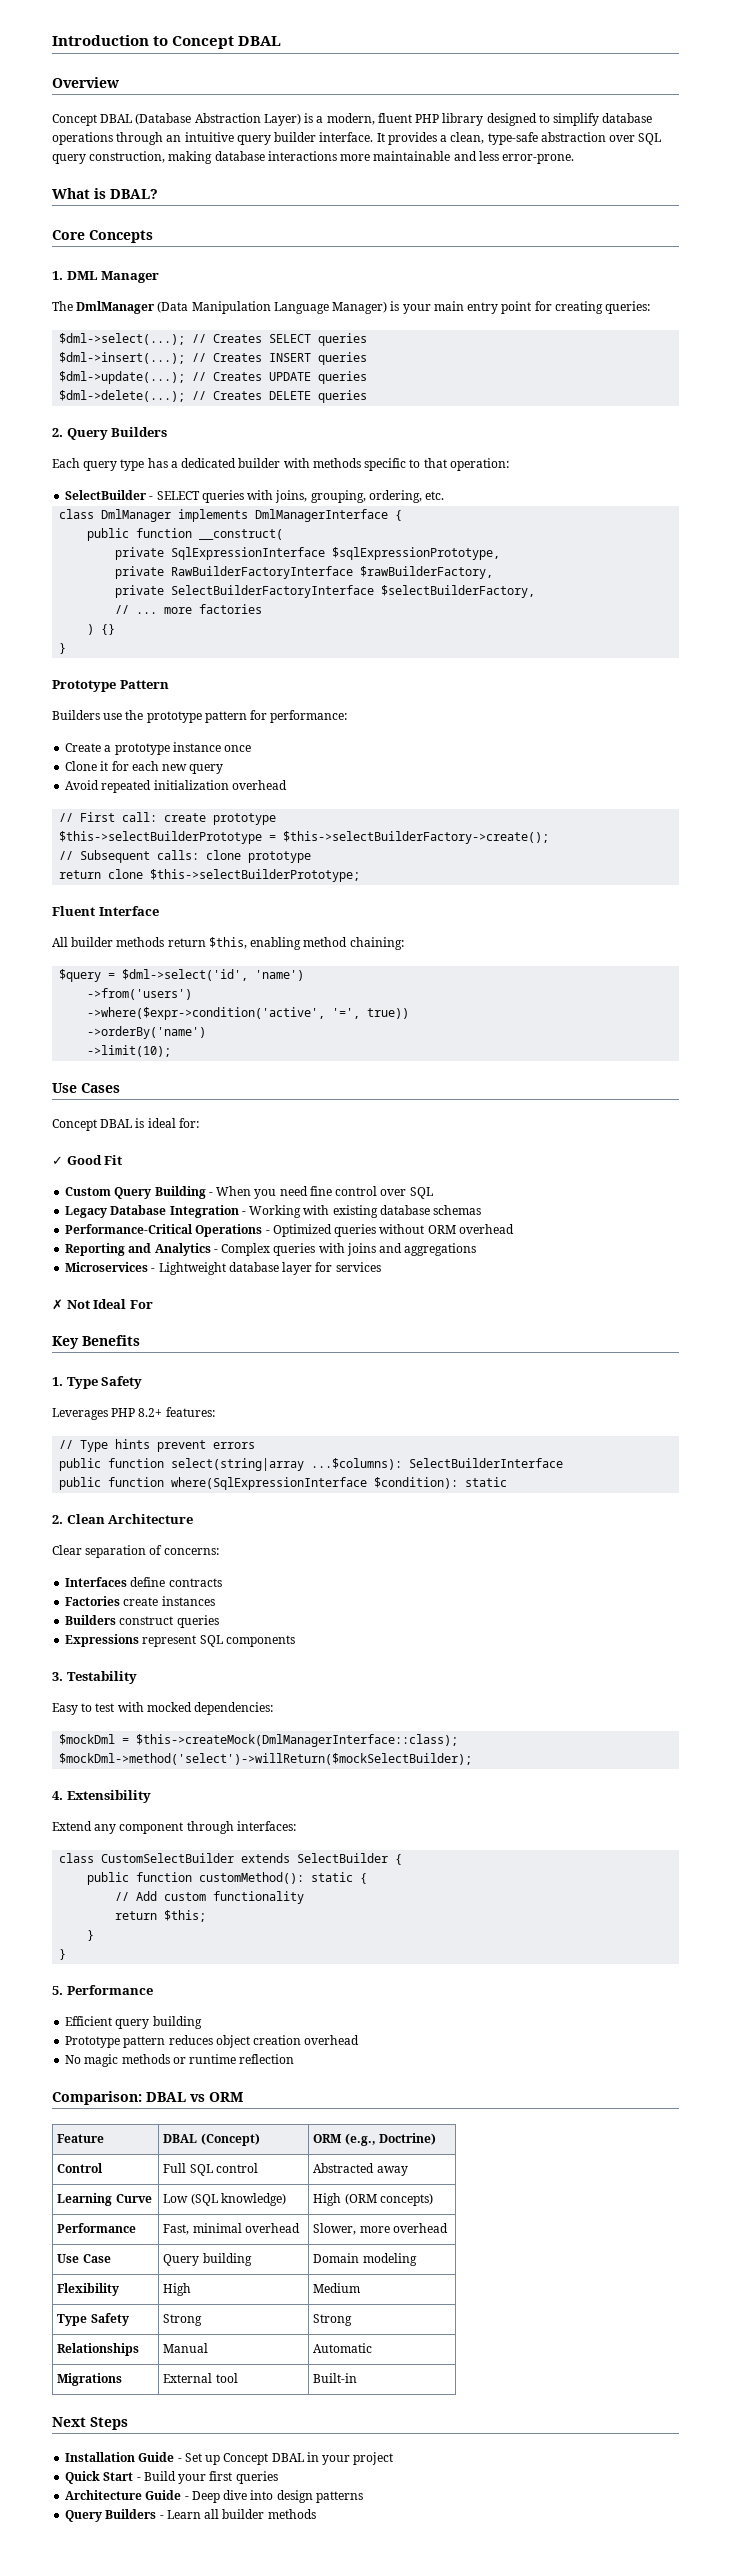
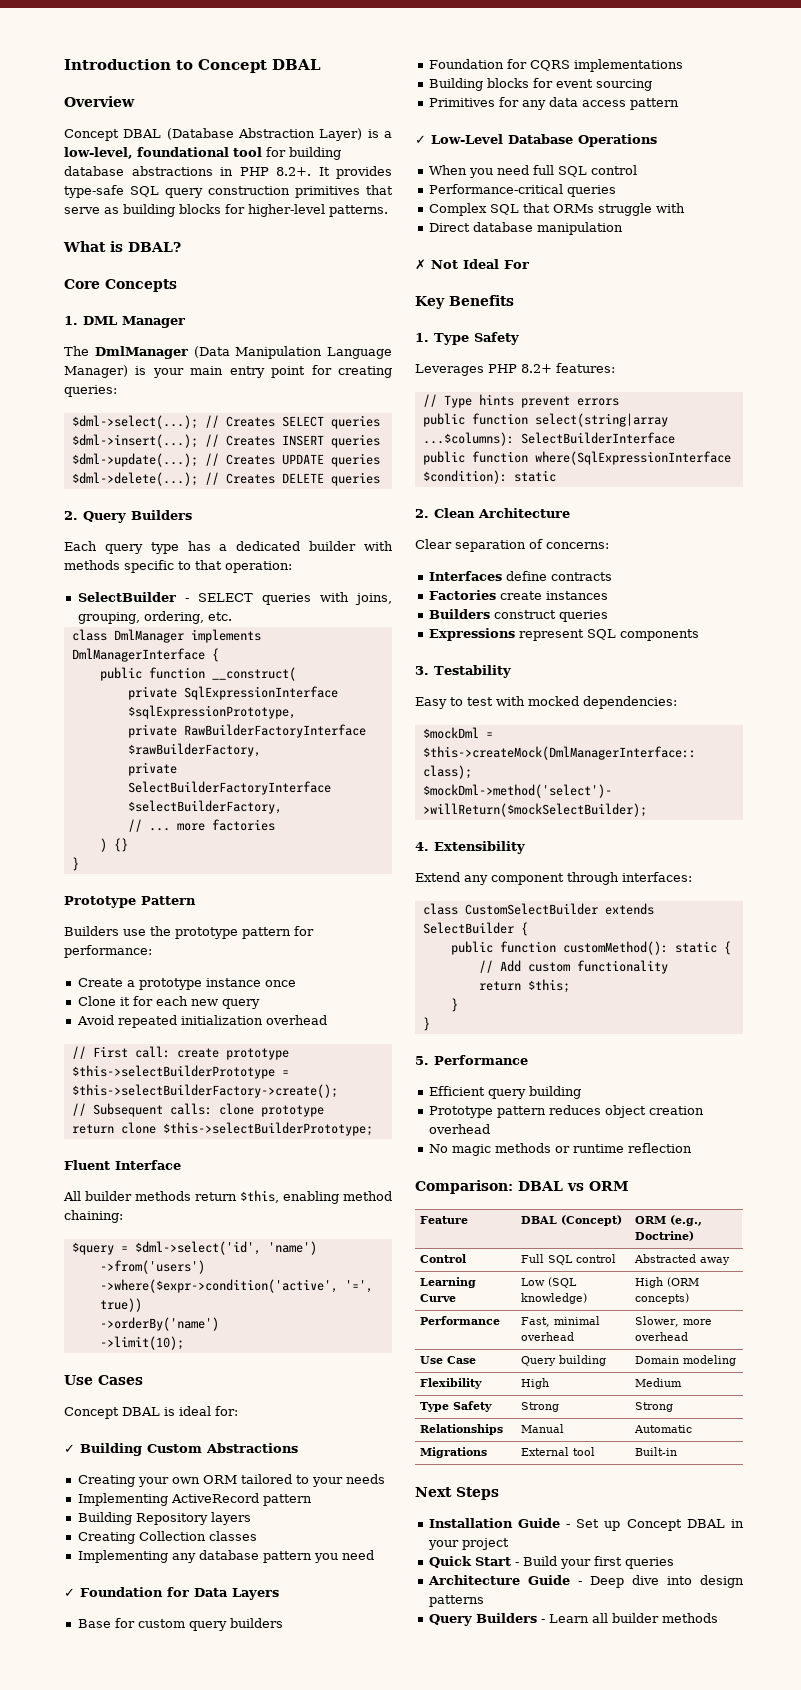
[326,113,653,126] [52,132,662,145] [52,151,575,164] modern, fluent PHP library designed to simplify database operations through an intuitive query builder interface. It provides a clean, type-safe abstraction over SQL query construction, making database interactions more maintainable and less error-prone. -> [64,147,341,160] [64,166,392,179] [64,185,393,198] [64,204,388,217] low-level, foundational tool for building database abstractions in PHP 8.2+. It provides type-safe SQL query construction primitives that serve as building blocks for higher-level patterns.
[66,1155,123,1165] [65,1186,213,1199] Good Fit // Custom Query Building - -> [80,1443,298,1456] [77,1474,385,1487] [77,1493,312,1506] [77,1512,251,1525] [77,1531,257,1544] [77,1550,374,1563] [64,1587,279,1600] [77,1618,283,1631] [428,59,683,72] [428,78,652,91] [428,97,679,110] [415,134,657,147] Building Custom Abstractions // Creating your own ORM tailored to your needs // Implementing ActiveRecord pattern // Building Repository layers // Creating Collection classes // Implementing any database pattern you need // ✓ Foundation for Data Layers // Base for custom query builders // Foundation for CQRS implementations // Building blocks for event sourcing // Primitives for any data access pattern // ✓ Low-Level Database Operations //
[309,1186,433,1199] [65,1205,482,1218] [65,1224,514,1237] [65,1243,477,1256] [65,1262,381,1275] fine control over SQL // Legacy Database Integration - Working with existing database schemas // Performance-Critical Operations - Optimized queries without ORM overhead // Reporting and Analytics - Complex queries with joins and aggregations // Microservices - Lightweight database layer for services -> [532,165,637,177] [428,184,616,197] [428,203,685,216] [428,222,623,235] full SQL control // Performance-critical queries // Complex SQL that ORMs struggle with // Direct database manipulation

